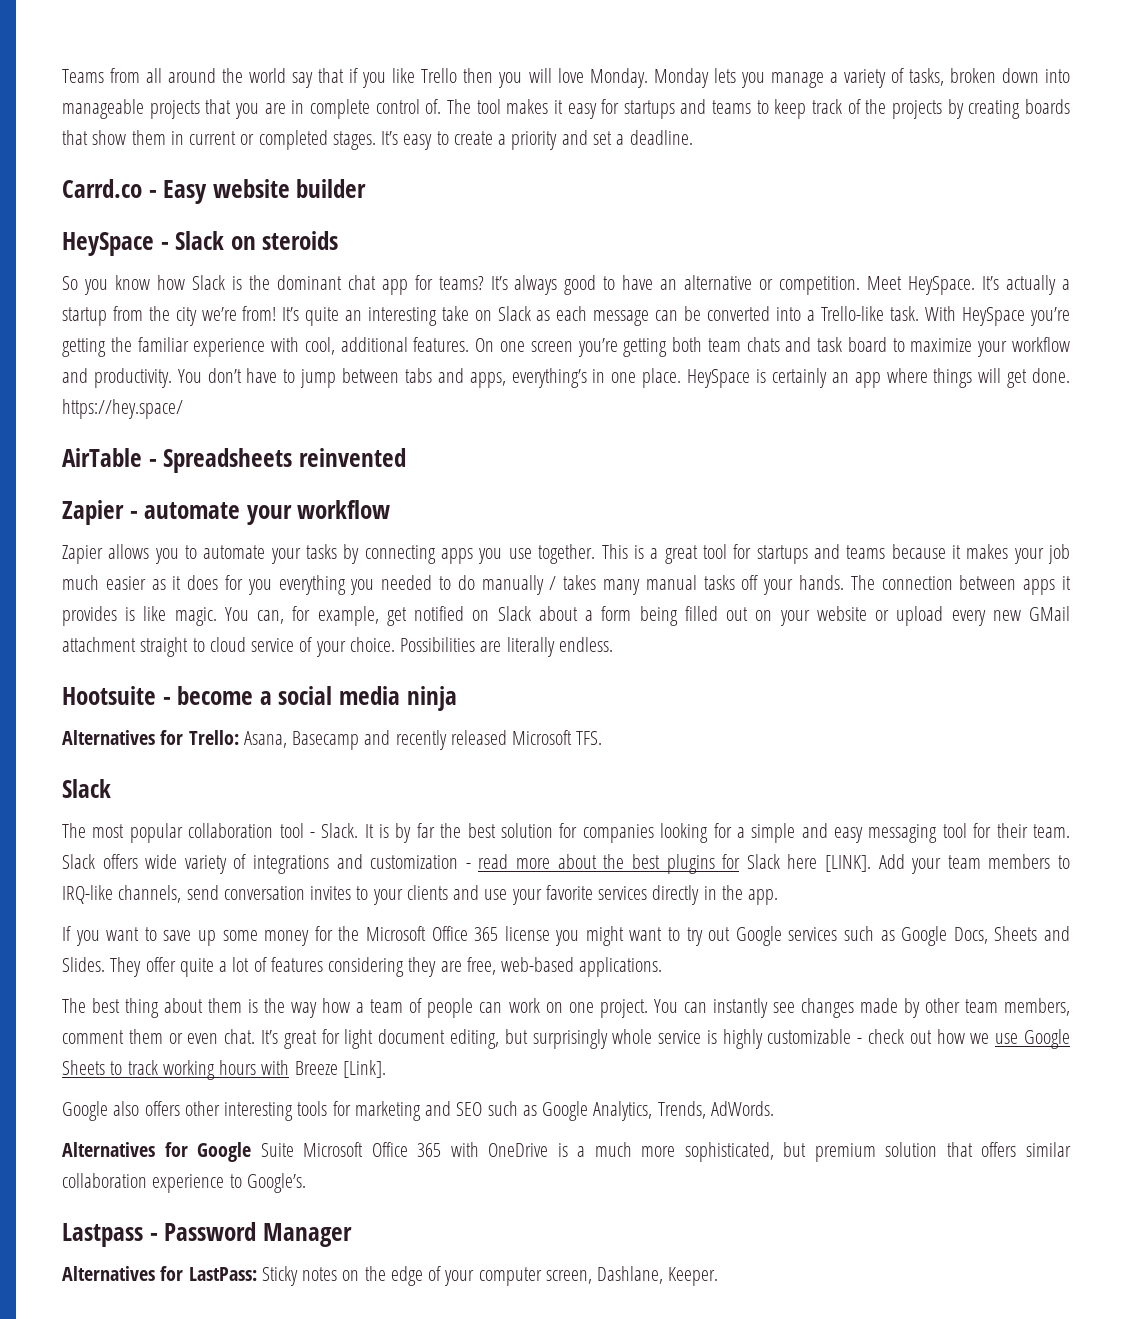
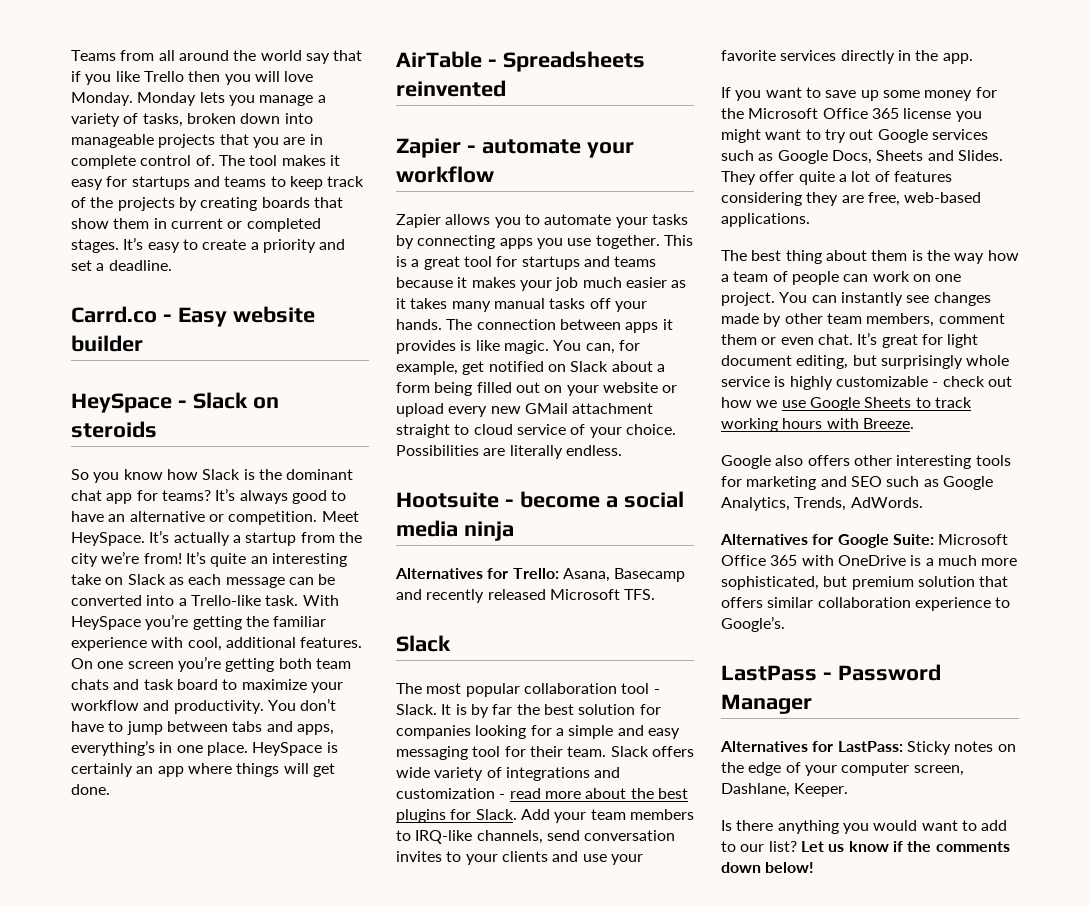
[62,399,183,419] https://hey.space/ -> (110, 789) none
[187,575,557,595] does for you everything you needed to do manually / -> (406, 303) none
[746,854,871,872] Slack here [LINK]. -> [475,809,517,820] Slack.
[294,1060,386,1078] Breeze [Link]. -> [862,418,914,429] Breeze.
[260,1143,294,1157] Suite -> [892,534,934,545] Suite:
[62,1223,143,1247] Lastpass -> [721,665,817,681] LastPass
(719, 1276) none -> [721,820,1008,834] [721,841,1010,852] [721,862,815,873] // Is there anything you would want to add to our list? Let us know if the comments down below!

